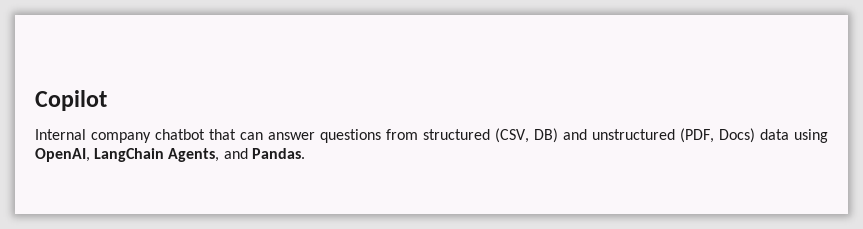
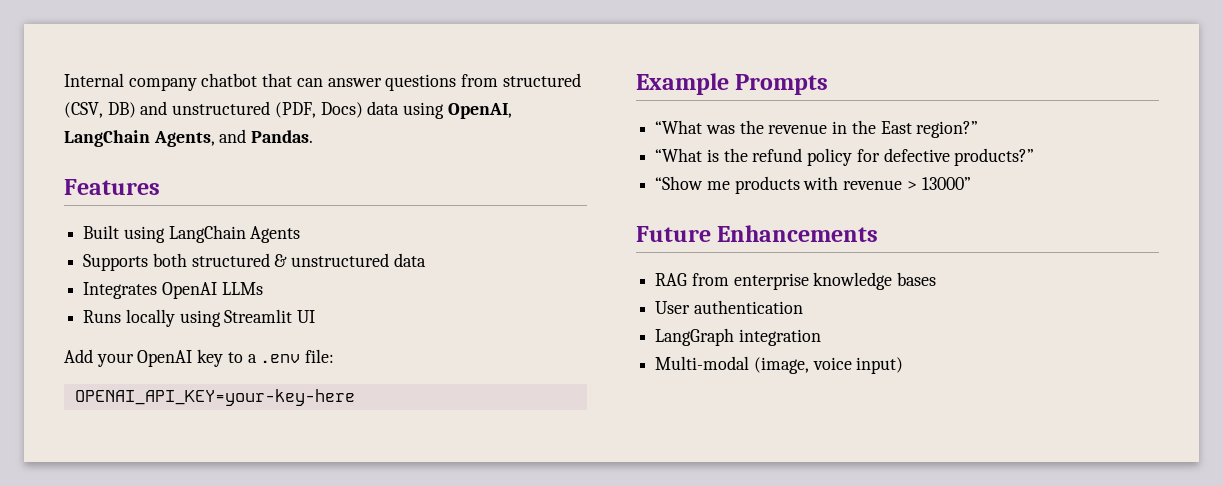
[35,90,107,111] Copilot // -> (64, 80) none
(305, 153) none -> [64,179,160,195] [83,225,301,243] [83,253,426,271] [83,282,263,299] [83,309,316,327] [64,349,335,367] [74,389,355,406] [636,73,829,95] [655,120,979,138] [655,148,1035,166] [655,176,971,194] [636,225,879,242] [655,272,937,290] [655,300,803,314] [655,328,821,346] [655,356,904,374] // Features // Built using LangChain Agents // Supports both structured & unstructured data // Integrates OpenAI LLMs // Runs locally using Streamlit UI // Add your OpenAI key to a .env file: // OPENAI_API_KEY=your-key-here // Example Prompts // “What was the revenue in the East region?” // “What is the refund policy for defective products?” // “Show me products with revenue > 13000” // Future Enhancements // RAG from enterprise knowledge bases // User authentication // LangGraph integration // Multi-modal (image, voice input)

